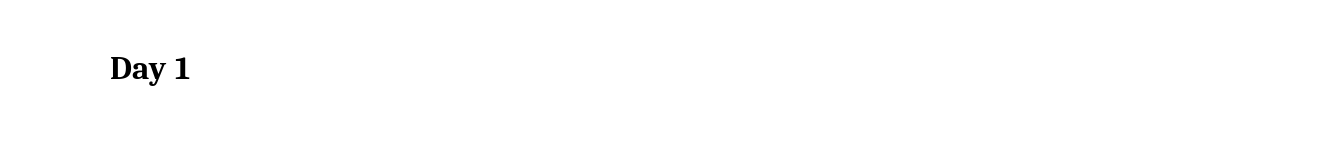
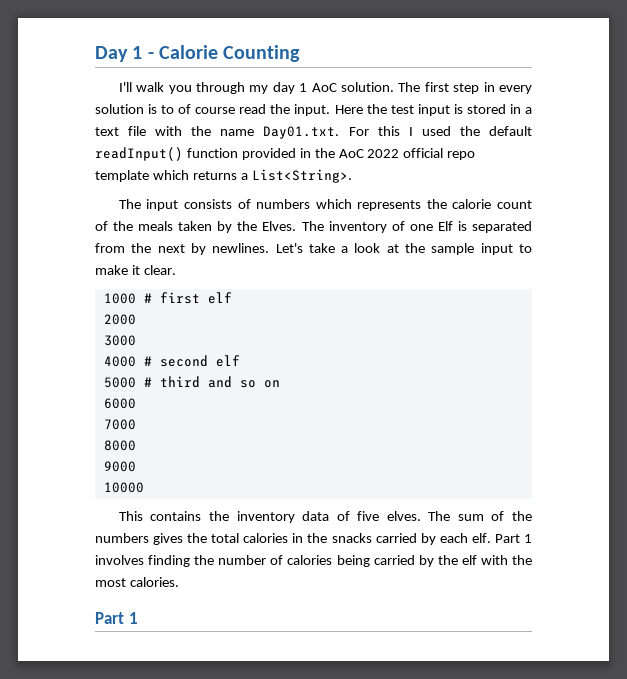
(190, 68) none -> [147,45,301,62] [118,82,532,94] [95,104,532,116] [95,126,532,139] [95,147,476,161] [95,169,352,183] [118,199,533,211] [95,221,532,233] [95,243,533,255] [95,265,176,275] [103,292,232,304] [103,314,136,325] [103,335,136,346] [103,355,240,367] [103,376,280,388] [103,398,136,409] [103,419,136,430] [103,440,136,451] [103,461,136,472] [103,482,144,493] [118,511,532,523] [95,533,532,545] [95,555,532,567] [95,577,179,587] [95,612,138,624] - Calorie Counting // I'll walk you through my day 1 AoC solution. The first step in every solution is to of course read the input. Here the test input is stored in a text file with the name Day01.txt. For this I used the default readInput() function provided in the AoC 2022 official repo template which returns a List<String>. // The input consists of numbers which represents the calorie count of the meals taken by the Elves. The inventory of one Elf is separated from the next by newlines. Let's take a look at the sample input to make it clear. // 1000 # first elf // 2000 // 3000 // 4000 # second elf // 5000 # third and so on // 6000 // 7000 // 8000 // 9000 // 10000 // This contains the inventory data of five elves. The sum of the numbers gives the total calories in the snacks carried by each elf. Part 1 involves finding the number of calories being carried by the elf with the most calories. // Part 1

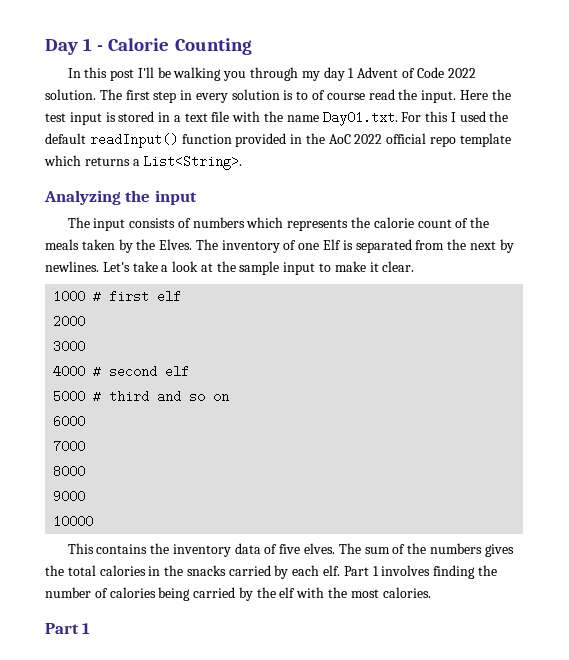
[118,82,165,92] I'll walk -> [67,67,222,81] In this post I'll be walking
[311,83,337,92] AoC -> [357,67,476,78] Advent of Code 2022
(352, 176) none -> [44,190,197,205] // Analyzing the input

